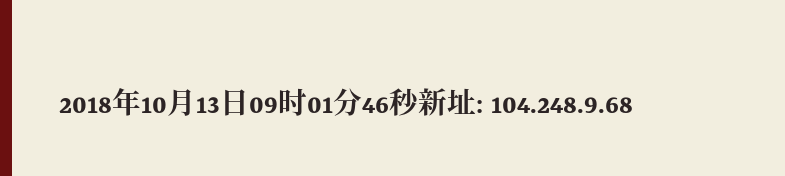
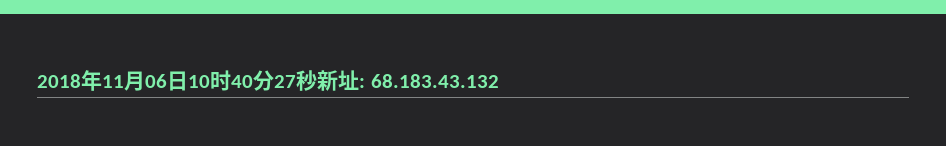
[141,88,389,116] 10月13日09时01分46 -> [102,70,296,91] 11月06日10时40分27
[490,97,633,113] 104.248.9.68 -> [370,74,499,88] 68.183.43.132

